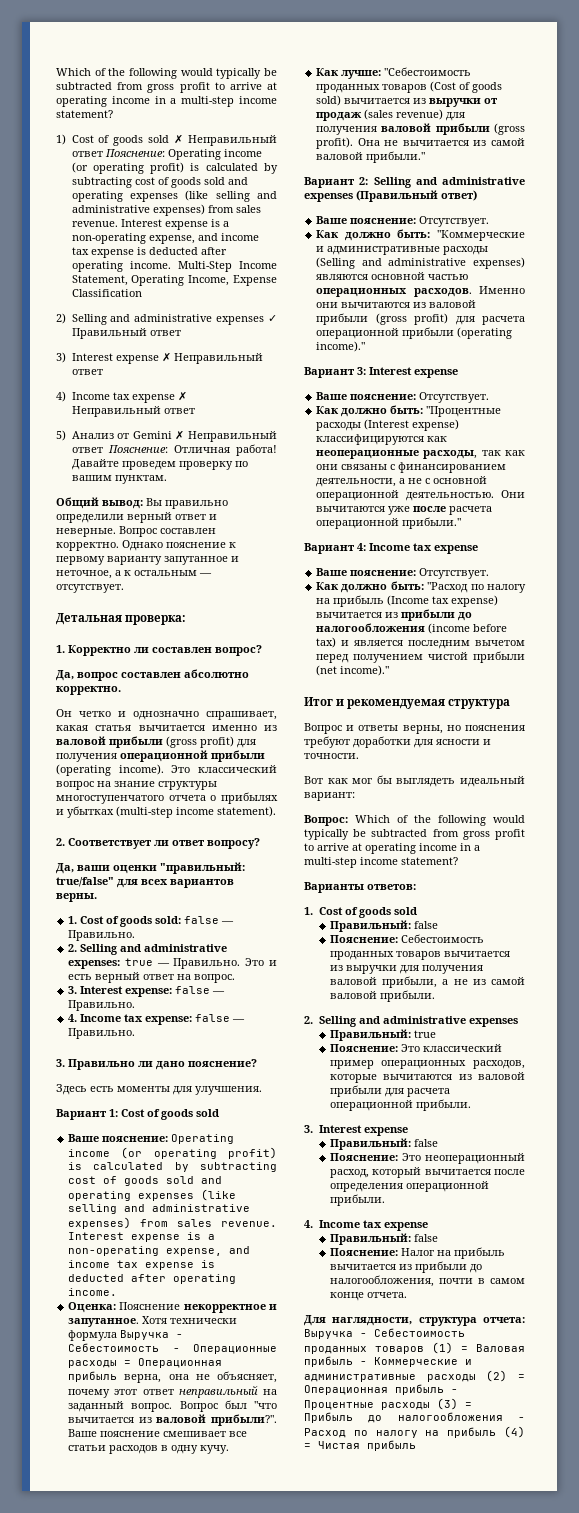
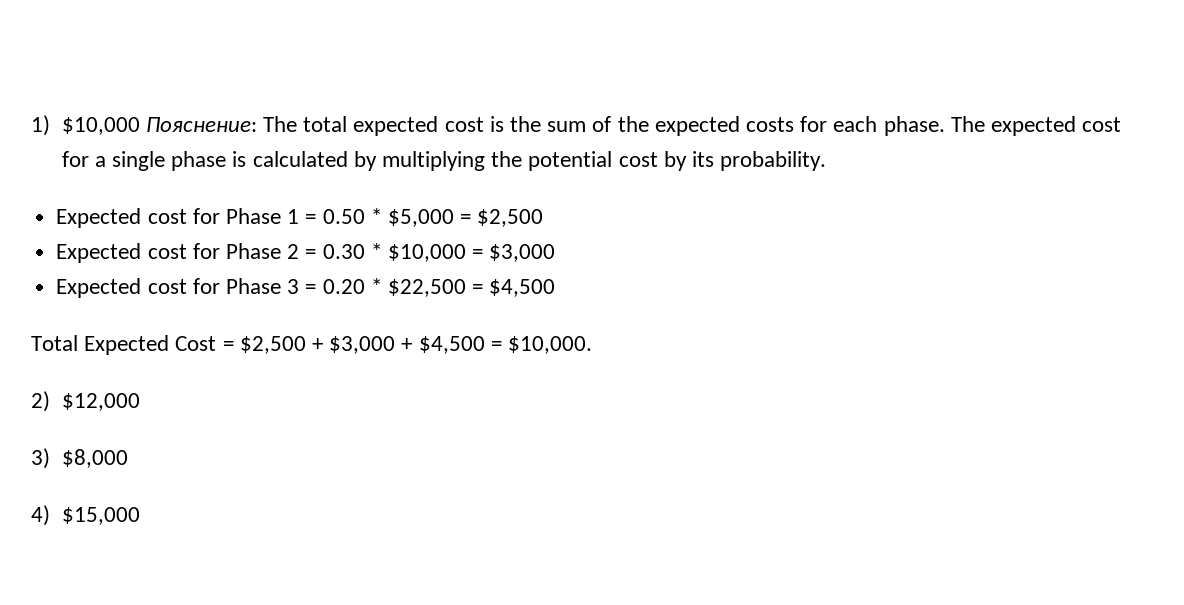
[56,68,277,79] [56,82,277,93] [56,96,277,107] [56,110,113,118] [56,134,277,146] [71,149,262,160] [71,162,278,174] [71,177,248,188] [71,190,277,202] [71,204,261,216] [71,219,229,230] [71,233,259,244] [71,247,227,258] [71,261,277,272] [71,275,277,286] [71,289,142,297] [56,313,277,325] [71,328,181,339] [56,352,263,364] [71,369,103,375] [56,391,187,403] [71,406,195,417] [56,430,277,442] [71,444,277,456] [71,459,248,470] [71,475,167,484] [56,497,228,509] [56,512,217,523] [56,526,216,537] [56,540,236,551] [56,556,239,565] [56,570,212,579] [56,584,124,593] [56,613,187,625] [56,645,262,656] [56,669,249,681] [56,686,121,695] [56,709,277,720] [56,725,277,731] [56,736,256,748] [56,750,265,762] [56,764,277,776] [56,781,217,790] [56,792,278,804] [56,806,276,818] [56,838,260,849] [56,862,245,874] [56,877,234,888] [56,893,97,902] [68,916,235,927] [68,930,136,941] [68,944,228,955] [68,958,277,969] [68,972,236,983] [68,986,226,997] [68,1000,136,1011] [68,1014,246,1025] [68,1028,136,1039] [56,1059,257,1070] [56,1084,262,1095] [56,1109,219,1120] [68,1134,235,1144] [68,1147,277,1159] [68,1162,277,1172] [68,1176,223,1186] [68,1189,237,1201] [68,1204,251,1214] [68,1217,277,1229] [68,1232,216,1242] [68,1246,251,1256] [68,1260,216,1270] [68,1274,237,1284] [68,1288,118,1296] [68,1302,277,1313] [68,1316,238,1327] [68,1330,184,1341] [68,1343,277,1354] [68,1358,223,1368] [68,1371,277,1383] [68,1385,277,1398] [68,1400,277,1412] [68,1414,277,1426] [68,1429,248,1437] [68,1445,230,1454] [316,67,472,79] [316,81,503,93] [316,95,499,107] [316,109,466,121] [316,123,525,135] [316,137,525,149] [316,151,426,163] [304,177,525,188] [304,190,477,202] [316,216,490,227] [316,229,525,241] [316,246,489,255] [316,257,525,269] [316,272,469,280] [316,286,525,297] [316,300,477,308] [316,313,525,325] [316,327,513,339] [316,341,366,352] [304,367,458,378] [316,392,490,403] [316,405,502,417] [316,419,460,431] [316,434,448,445] [316,450,525,459] [316,462,507,473] [316,476,488,487] [316,490,525,501] [316,506,493,515] [316,517,462,529] [304,543,478,554] [316,568,490,579] [316,581,526,593] [316,595,499,607] [316,609,473,621] [316,623,508,634] [316,637,525,649] [316,651,525,663] [316,665,390,676] [304,697,511,709] [304,723,525,734] [304,736,491,748] [304,753,359,759] [304,775,525,787] [304,792,355,801] [304,815,525,826] [304,829,525,840] [304,843,480,854] [304,857,458,868] [304,882,416,893] [304,907,417,918] [329,920,438,932] [329,934,484,943] [329,951,510,960] [329,965,483,974] [329,976,525,988] [329,990,435,1002] [304,1016,518,1027] [329,1029,436,1041] [329,1044,502,1052] [329,1060,525,1069] [329,1072,525,1083] [329,1085,450,1097] [329,1099,471,1111] [304,1125,408,1136] [329,1138,438,1150] [329,1153,525,1164] [329,1167,525,1178] [329,1181,489,1192] [329,1194,385,1206] [304,1220,428,1231] [329,1233,438,1245] [329,1247,505,1259] [329,1261,482,1273] [329,1275,525,1287] [329,1292,407,1301] [304,1315,525,1326] [304,1328,465,1339] [304,1342,525,1354] [304,1356,472,1367] [304,1370,525,1382] [304,1384,458,1395] [304,1398,472,1410] [304,1412,525,1423] [304,1426,525,1438] [304,1440,416,1451] Which of the following would typically be subtracted from gross profit to arrive at operating income in a multi-step income statement? // 1) Cost of goods sold ✗ Неправильный ответ Пояснение: Operating income (or operating profit) is calculated by subtracting cost of goods sold and operating expenses (like selling and administrative expenses) from sales revenue. Interest expense is a non-operating expense, and income tax expense is deducted after operating income. Multi-Step Income Statement, Operating Income, Expense Classification // 2) Selling and administrative expenses ✓ Правильный ответ // 3) Interest expense ✗ Неправильный ответ // 4) Income tax expense ✗ Неправильный ответ // 5) Анализ от Gemini ✗ Неправильный ответ Пояснение: Отличная работа! Давайте проведем проверку по вашим пунктам. // Общий вывод: Вы правильно определили верный ответ и неверные. Вопрос составлен корректно. Однако пояснение к первому варианту запутанное и неточное, а к остальным — отсутствует. // Детальная проверка: // 1. Корректно ли составлен вопрос? // Да, вопрос составлен абсолютно корректно. // Он четко и однозначно спрашивает, какая статья вычитается именно из валовой прибыли (gross profit) для получения операционной прибыли (operating income). Это классический вопрос на знание структуры многоступенчатого отчета о прибылях и убытках (multi-step income statement). // 2. Соответствует ли ответ вопросу? // Да, ваши оценки "правильный: true/false" для всех вариантов верны. // 1. Cost of goods sold: false — Правильно. // 2. Selling and administrative expenses: true — Правильно. Это и есть верный ответ на вопрос. // 3. Interest expense: false — Правильно. // 4. Income tax expense: false — Правильно. // 3. Правильно ли дано пояснение? // Здесь есть моменты для улучшения. // Вариант 1: Cost of goods sold // Ваше пояснение: Operating income (or operating profit) is calculated by subtracting cost of goods sold and operating expenses (like selling and administrative expenses) from sales revenue. Interest expense is a non-operating expense, and income tax expense is deducted after operating income. // Оценка: Пояснение некорректное и запутанное. Хотя технически формула Выручка - Себестоимость - Операционные расходы = Операционная прибыль верна, она не объясняет, почему этот ответ неправильный на заданный вопрос. Вопрос был "что вычитается из валовой прибыли?". Ваше пояснение смешивает все статьи расходов в одну кучу. // Как лучше: "Себестоимость проданных товаров (Cost of goods sold) вычитается из выручки от продаж (sales revenue) для получения валовой прибыли (gross profit). Она не вычитается из самой валовой прибыли." // Вариант 2: Selling and administrative expenses (Правильный ответ) // Ваше пояснение: Отсутствует. // Как должно быть: "Коммерческие и административные расходы (Selling and administrative expenses) являются основной частью операционных расходов. Именно они вычитаются из валовой прибыли (gross profit) для расчета операционной прибыли (operating income)." // Вариант 3: Interest expense // Ваше пояснение: Отсутствует. // Как должно быть: "Процентные расходы (Interest expense) классифицируются как неоперационные расходы, так как они связаны с финансированием деятельности, а не с основной операционной деятельностью. Они вычитаются уже после расчета операционной прибыли." // Вариант 4: Income tax expense // Ваше пояснение: Отсутствует. // Как должно быть: "Расход по налогу на прибыль (Income tax expense) вычитается из прибыли до налогообложения (income before tax) и является последним вычетом перед получением чистой прибыли (net income)." // Итог и рекомендуемая структура // Вопрос и ответы верны, но пояснения требуют доработки для ясности и точности. // Вот как мог бы выглядеть идеальный вариант: // Вопрос: Which of the following would typically be subtracted from gross profit to arrive at operating income in a multi-step income statement? // Варианты ответов: // 1. Cost of goods sold // Правильный: false // Пояснение: Себестоимость проданных товаров вычитается из выручки для получения валовой прибыли, а не из самой валовой прибыли. // 2. Selling and administrative expenses // Правильный: true // Пояснение: Это классический пример операционных расходов, которые вычитаются из валовой прибыли для расчета операционной прибыли. // 3. Interest expense // Правильный: false // Пояснение: Это неоперационный расход, который вычитается после определения операционной прибыли. // 4. Income tax expense // Правильный: false // Пояснение: Налог на прибыль вычитается из прибыли до налогообложения, почти в самом конце отчета. // Для наглядности, структура отчета: Выручка - Себестоимость проданных товаров (1) = Валовая прибыль - Коммерческие и административные расходы (2) = Операционная прибыль - Процентные расходы (3) = Прибыль до налогообложения - Расход по налогу на прибыль (4) = Чистая прибыль -> [31,115,1122,136] [61,151,827,171] [56,208,544,228] [56,243,556,263] [56,278,556,298] [31,335,593,355] [31,391,140,412] [31,448,128,469] [31,505,140,526] 1) $10,000 Пояснение: The total expected cost is the sum of the expected costs for each phase. The expected cost for a single phase is calculated by multiplying the potential cost by its probability. // Expected cost for Phase 1 = 0.50 * $5,000 = $2,500 // Expected cost for Phase 2 = 0.30 * $10,000 = $3,000 // Expected cost for Phase 3 = 0.20 * $22,500 = $4,500 // Total Expected Cost = $2,500 + $3,000 + $4,500 = $10,000. // 2) $12,000 // 3) $8,000 // 4) $15,000

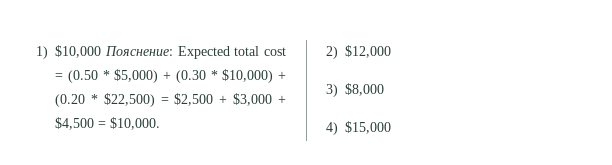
[262,116,1122,136] [61,151,827,171] [56,208,544,228] [56,243,556,263] [56,278,556,298] [31,335,217,355] The total expected cost is the sum of the expected costs for each phase. The expected cost for a single phase is calculated by multiplying the potential cost by its probability. // Expected cost for Phase 1 = 0.50 * $5,000 = $2,500 // Expected cost for Phase 2 = 0.30 * $10,000 = $3,000 // Expected cost for Phase 3 = 0.20 * $22,500 = $4,500 // Total Expected Cost -> [177,46,286,59] [55,69,286,83] [55,93,155,107] Expected total cost = (0.50 * $5,000) + (0.30 * $10,000) + (0.20 * $22,500)

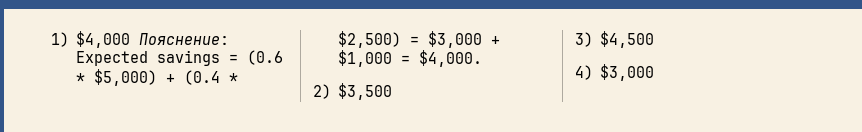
[55,45,101,58] $10,000 -> [76,31,131,48] $4,000
[234,46,286,56] [55,69,286,83] [55,93,286,107] [55,117,160,130] total cost = (0.50 * $5,000) + (0.30 * $10,000) + (0.20 * $22,500) = $2,500 + $3,000 + $4,500 = $10,000. -> [157,50,284,66] [76,69,239,86] [338,31,501,48] [338,50,483,67] savings = (0.6 * $5,000) + (0.4 * $2,500) = $3,000 + $1,000 = $4,000.
[345,45,391,58] $12,000 -> [338,83,393,100] $3,500
[345,83,384,96] $8,000 -> [600,31,655,48] $4,500
[345,121,391,134] $15,000 -> [600,64,655,81] $3,000

